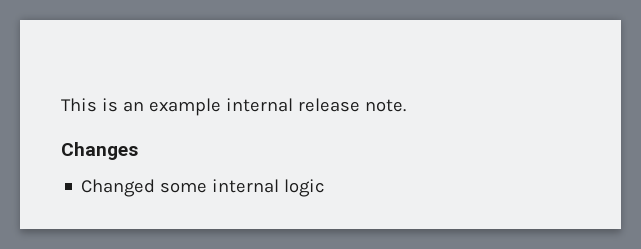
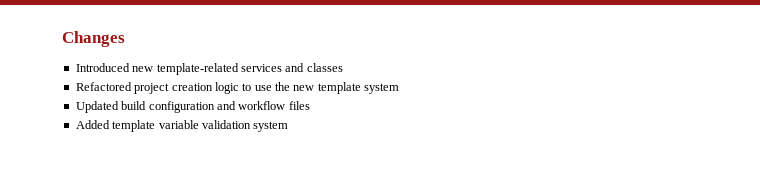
[61,98,406,116] [61,142,138,160] [81,179,326,197] This is an example internal release note. // Changes // Changed some internal logic -> [62,31,125,47] [75,63,343,75] [75,82,400,94] [75,101,310,113] [75,120,289,132] Changes // Introduced new template-related services and classes // Refactored project creation logic to use the new template system // Updated build configuration and workflow files // Added template variable validation system

